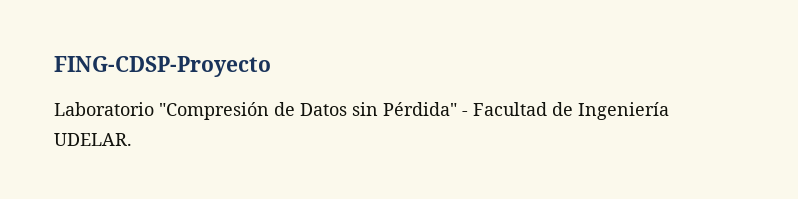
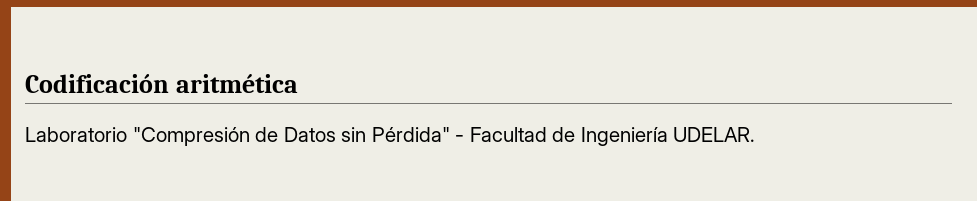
[54,56,271,77] FING-CDSP-Proyecto -> [25,74,298,93] Codificación aritmética

